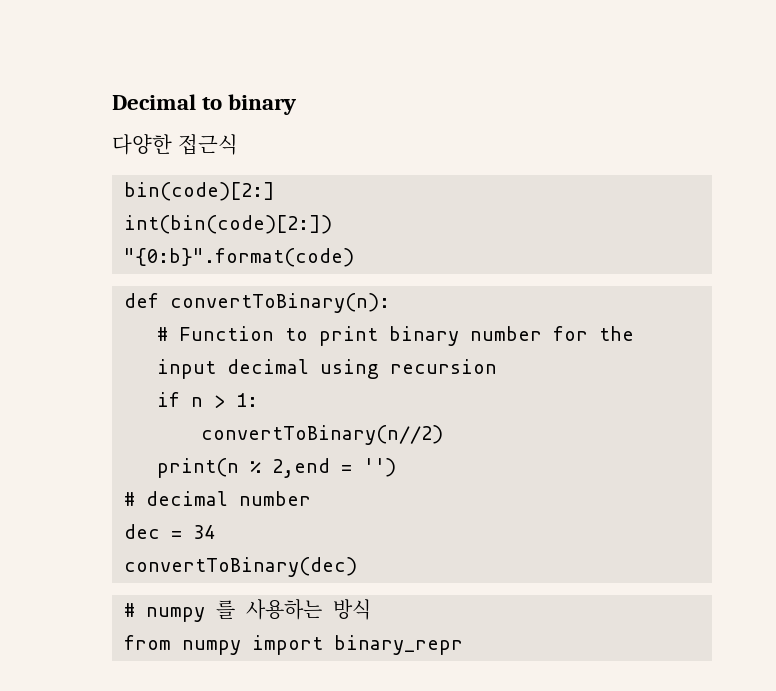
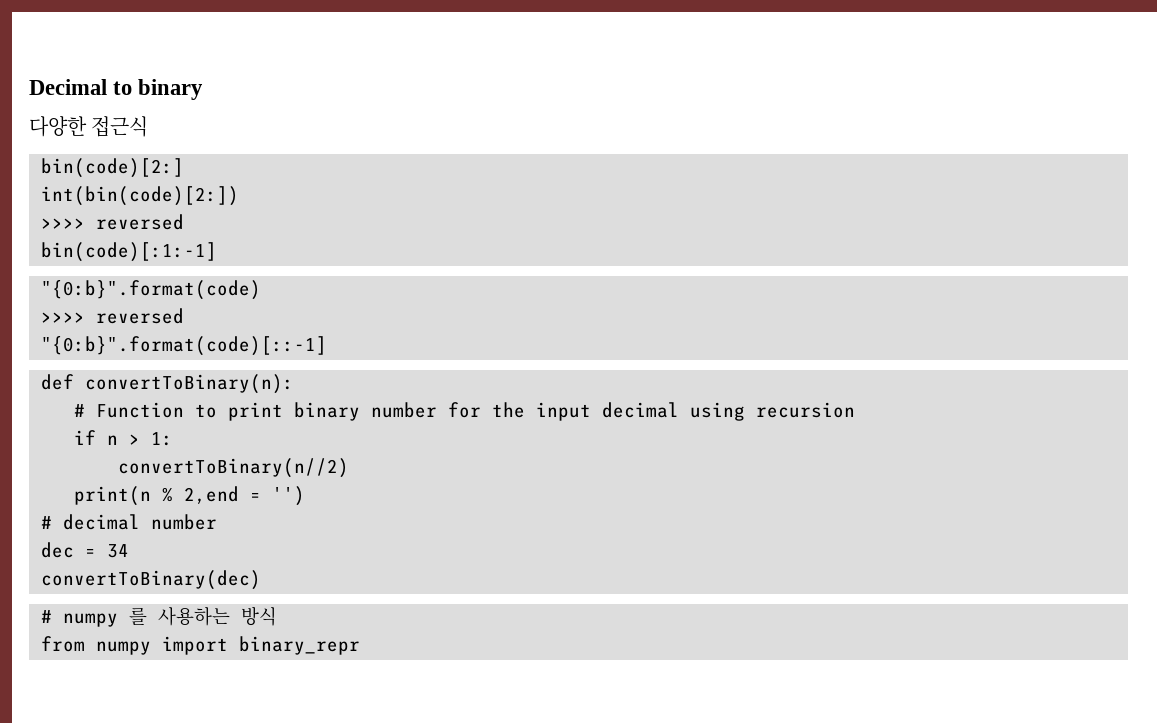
[124,248,355,267] "{0:b}".format(code) -> [41,214,184,230] [41,242,217,262] [41,280,261,300] [41,308,184,324] [41,336,327,356] >>>> reversed // bin(code)[:1:-1] // "{0:b}".format(code) // >>>> reversed // "{0:b}".format(code)[::-1]

